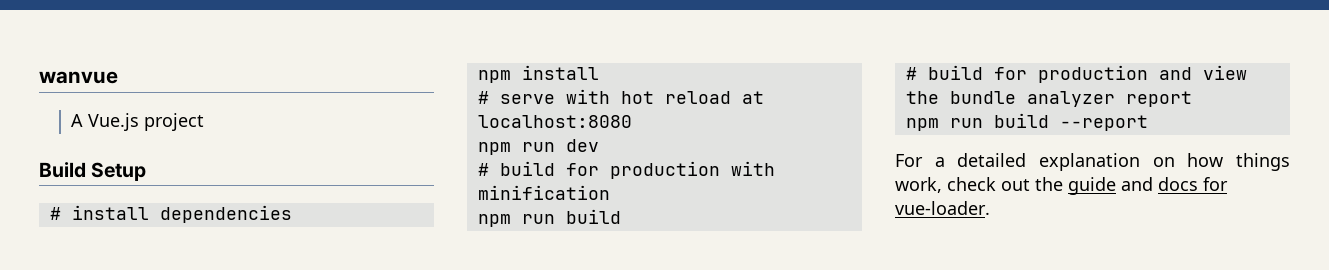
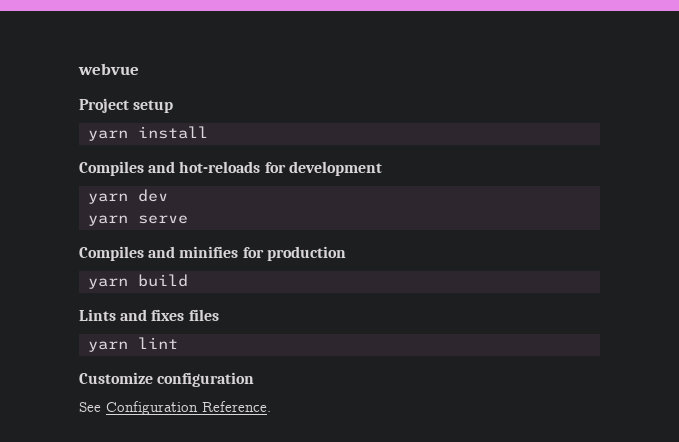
[39,71,118,84] [71,113,205,131] [39,162,147,181] [49,205,292,223] [477,65,599,83] [477,89,764,104] [477,115,632,128] [477,139,599,155] [477,161,775,179] [477,185,610,200] [477,209,621,227] [905,65,1247,83] [905,91,1192,107] [905,113,1148,131] [895,153,1290,171] [895,177,1228,195] [895,201,990,215] wanvue // A Vue.js project // Build Setup // # install dependencies // npm install // # serve with hot reload at localhost:8080 // npm run dev // # build for production with minification // npm run build // # build for production and view the bundle analyzer report // npm run build --report // For a detailed explanation on how things work, check out the guide and docs for vue-loader. -> [78,63,139,75] [79,98,174,113] [87,126,208,141] [79,161,382,176] [87,189,168,204] [87,215,188,226] [79,246,346,261] [87,274,188,289] [79,309,219,321] [87,337,178,352] [79,372,255,387] [79,401,271,415] webvue // Project setup // yarn install // Compiles and hot-reloads for development // yarn dev // yarn serve // Compiles and minifies for production // yarn build // Lints and fixes files // yarn lint // Customize configuration // See Configuration Reference.

